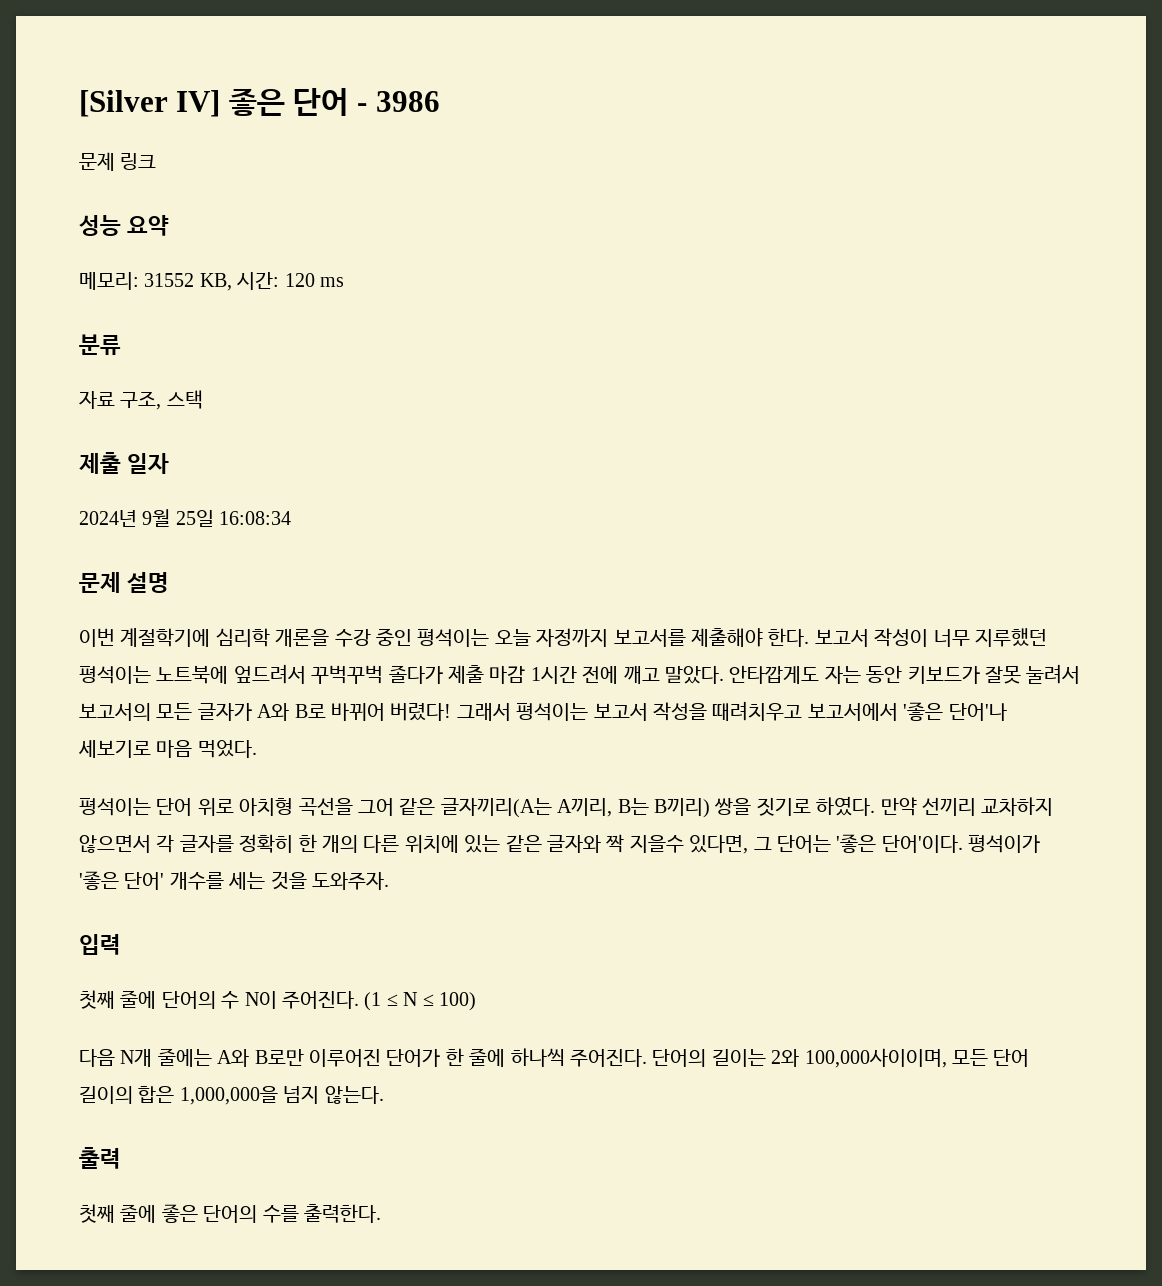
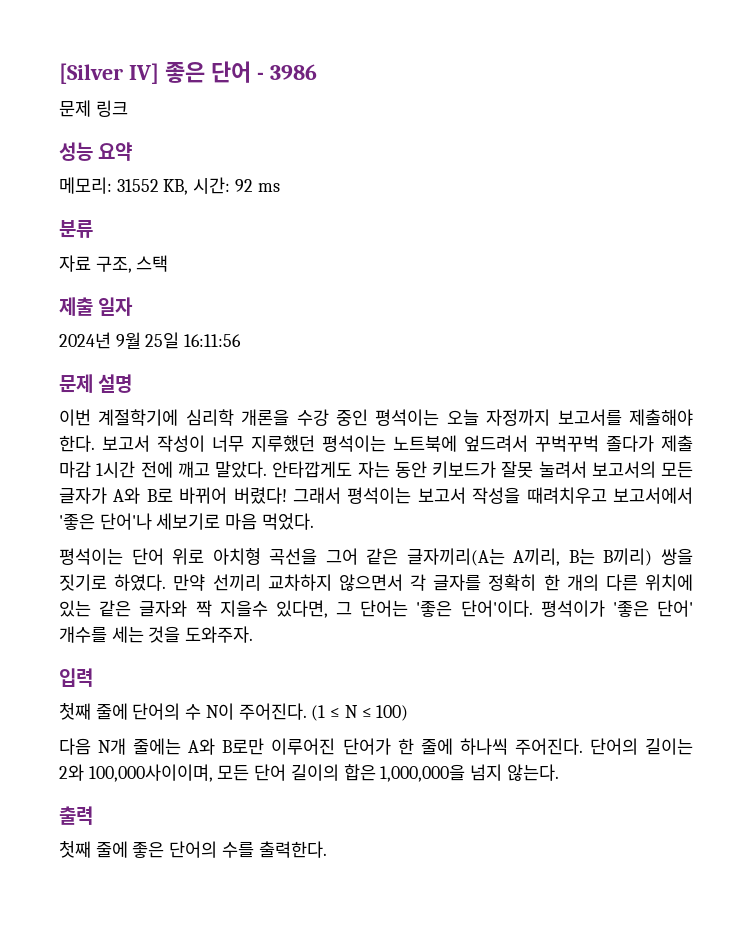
[284,273,315,287] 120 -> [234,179,253,192] 92
[219,511,292,525] 16:08:34 -> [184,334,242,347] 16:11:56

